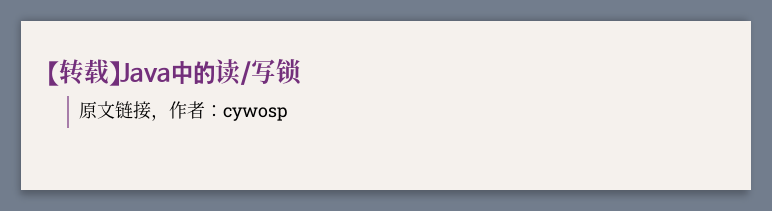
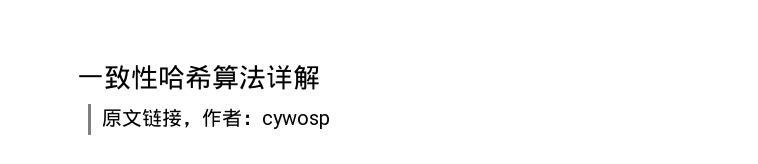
[48,58,302,86] 【转载】Java中的读/写锁 -> [77,64,320,90] 一致性哈希算法详解

